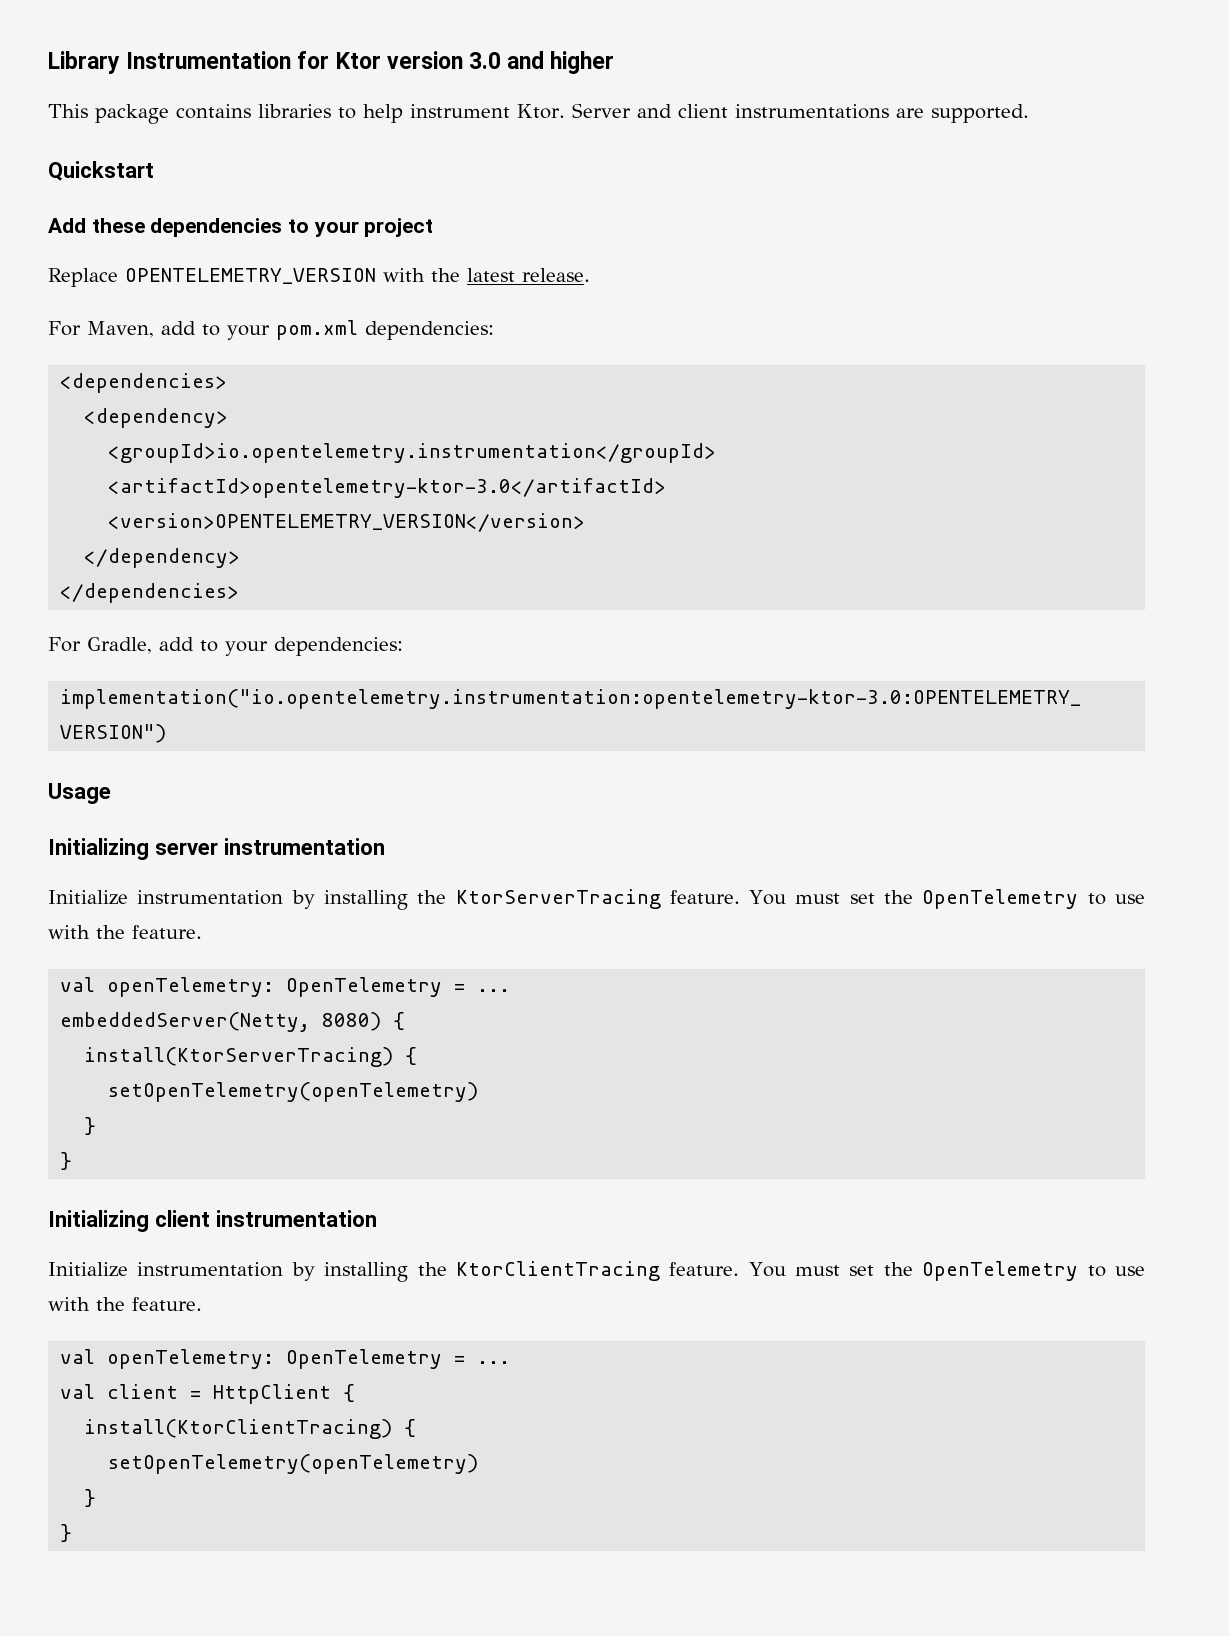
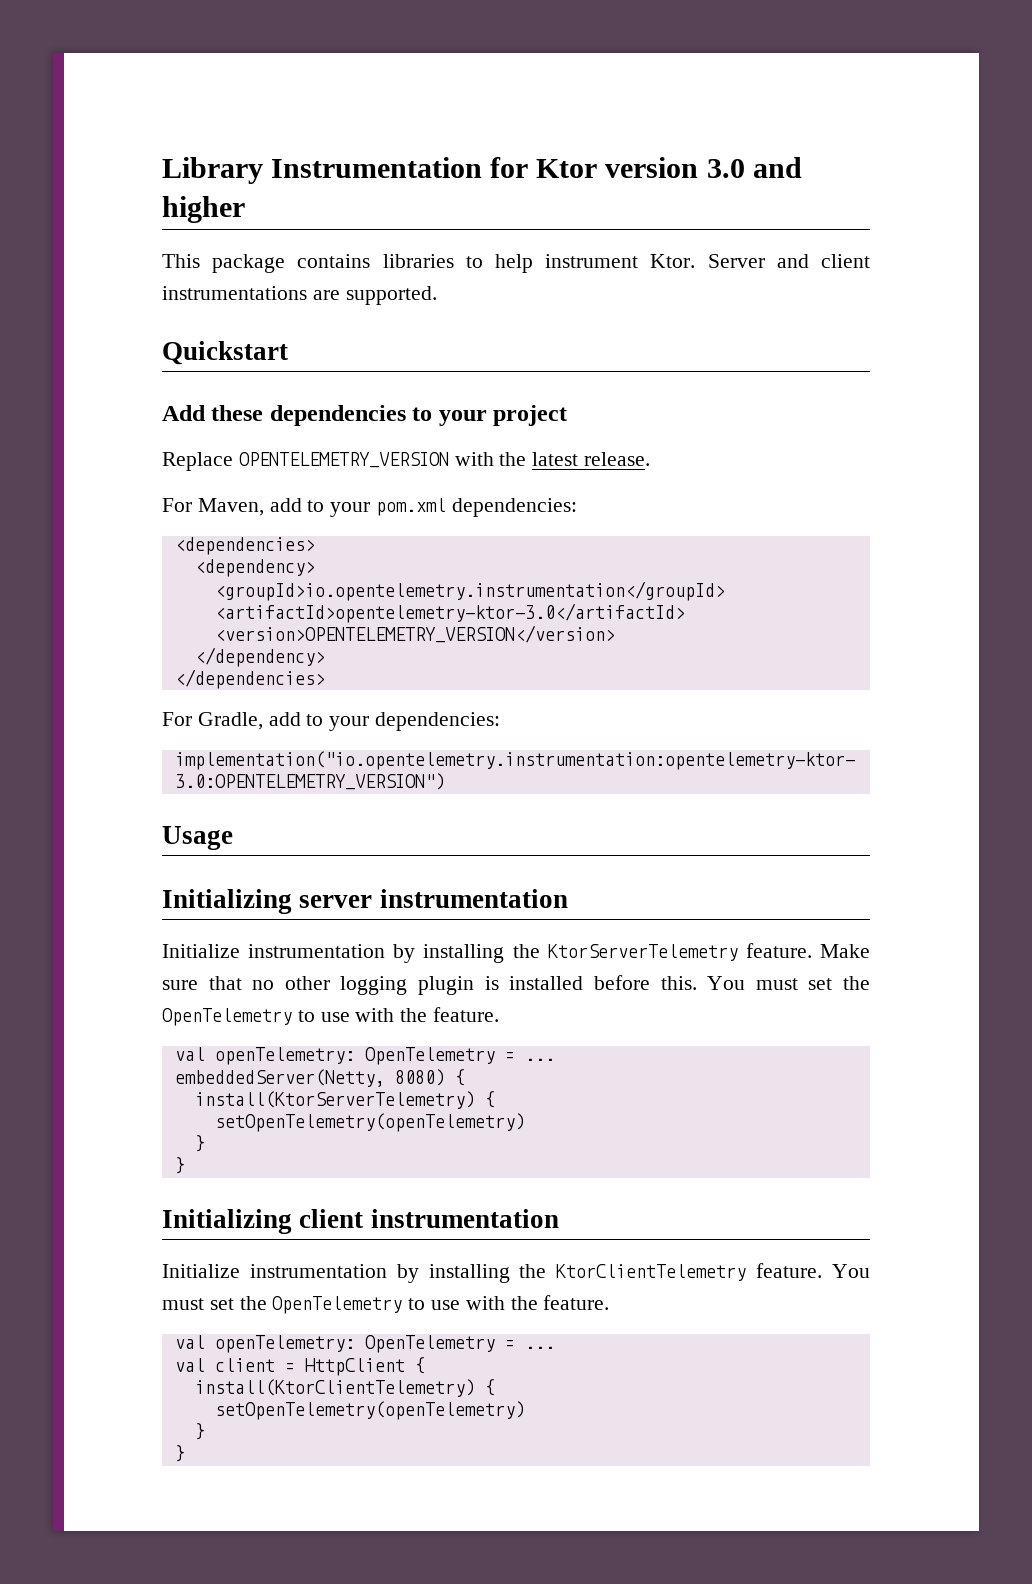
[455,889,740,909] KtorServerTracing feature. -> [547,943,870,961] [162,975,697,995] KtorServerTelemetry feature. Make sure that no other logging plugin is installed before this.
[84,1047,394,1067] install(KtorServerTracing) -> [194,1091,475,1109] install(KtorServerTelemetry)
[455,1261,660,1281] KtorClientTracing -> [556,1264,747,1281] KtorClientTelemetry
[84,1419,393,1439] install(KtorClientTracing) -> [194,1379,475,1397] install(KtorClientTelemetry)

